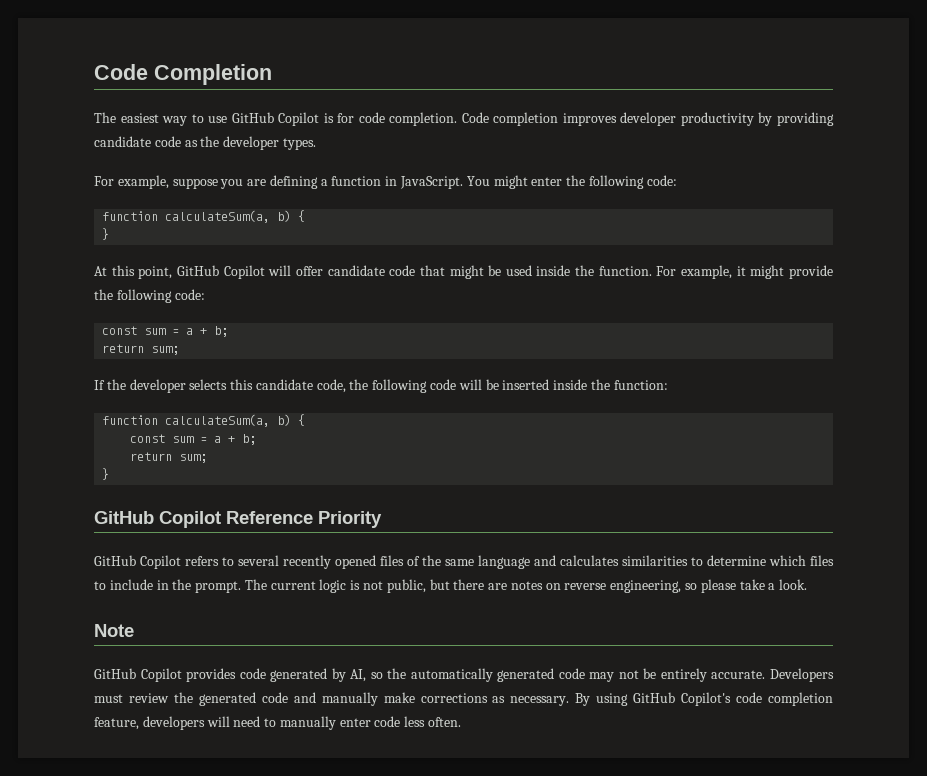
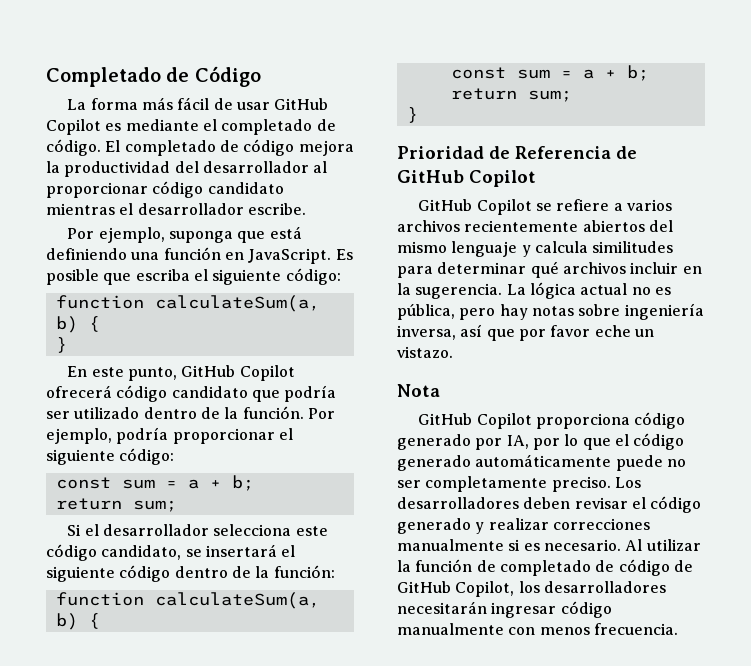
[94,64,272,85] [94,112,834,126] [94,136,316,150] [94,175,677,189] Code Completion // The easiest way to use GitHub Copilot is for code completion. Code completion improves developer productivity by providing candidate code as the developer types. // For example, suppose you are defining a function in JavaScript. You might enter the following code: -> [46,66,261,87] [67,97,329,110] [46,119,336,135] [46,139,354,156] [46,161,328,177] [46,181,284,198] [46,203,306,215] [67,226,302,243] [46,247,353,264] [46,268,341,285] Completado de Código // La forma más fácil de usar GitHub Copilot es mediante el completado de código. El completado de código mejora la productividad del desarrollador al proporcionar código candidato mientras el desarrollador escribe. // Por ejemplo, suponga que está definiendo una función en JavaScript. Es posible que escriba el siguiente código:
[94,265,833,279] [94,289,205,303] [102,326,229,337] [102,344,180,355] [94,379,668,393] At this point, GitHub Copilot will offer candidate code that might be used inside the function. For example, it might provide the following code: // const sum = a + b; // return sum; // If the developer selects this candidate code, the following code will be inserted inside the function: -> [67,365,295,381] [46,385,337,402] [46,406,335,419] [46,427,293,444] [46,448,175,465] [55,475,254,491] [55,498,177,512] [67,524,328,536] [46,544,296,561] [46,565,335,582] En este punto, GitHub Copilot ofrecerá código candidato que podría ser utilizado dentro de la función. Por ejemplo, podría proporcionar el siguiente código: // const sum = a + b; // return sum; // Si el desarrollador selecciona este código candidato, se insertará el siguiente código dentro de la función:
[94,511,382,528] [94,555,834,569] [94,579,808,593] [94,624,134,637] [94,668,834,682] [94,692,833,706] [94,716,462,730] GitHub Copilot Reference Priority // GitHub Copilot refers to several recently opened files of the same language and calculates similarities to determine which files to include in the prompt. The current logic is not public, but there are notes on reverse engineering, so please take a look. // Note // GitHub Copilot provides code generated by AI, so the automatically generated code may not be entirely accurate. Developers must review the generated code and manually make corrections as necessary. By using GitHub Copilot's code completion feature, developers will need to manually enter code less often. -> [397,146,637,159] [397,170,536,187] [418,199,672,215] [397,220,673,232] [397,241,674,257] [397,261,702,278] [397,282,671,299] [397,303,704,320] [397,324,654,341] [397,346,453,358] [397,384,440,397] [418,412,686,429] [397,433,685,450] [397,454,686,471] [397,476,641,492] [397,496,702,513] [397,518,650,534] [397,539,701,551] [397,559,693,576] [397,581,666,597] [397,601,612,618] [397,623,678,635] Prioridad de Referencia de GitHub Copilot // GitHub Copilot se refiere a varios archivos recientemente abiertos del mismo lenguaje y calcula similitudes para determinar qué archivos incluir en la sugerencia. La lógica actual no es pública, pero hay notas sobre ingeniería inversa, así que por favor eche un vistazo. // Nota // GitHub Copilot proporciona código generado por IA, por lo que el código generado automáticamente puede no ser completamente preciso. Los desarrolladores deben revisar el código generado y realizar correcciones manualmente si es necesario. Al utilizar la función de completado de código de GitHub Copilot, los desarrolladores necesitarán ingresar código manualmente con menos frecuencia.

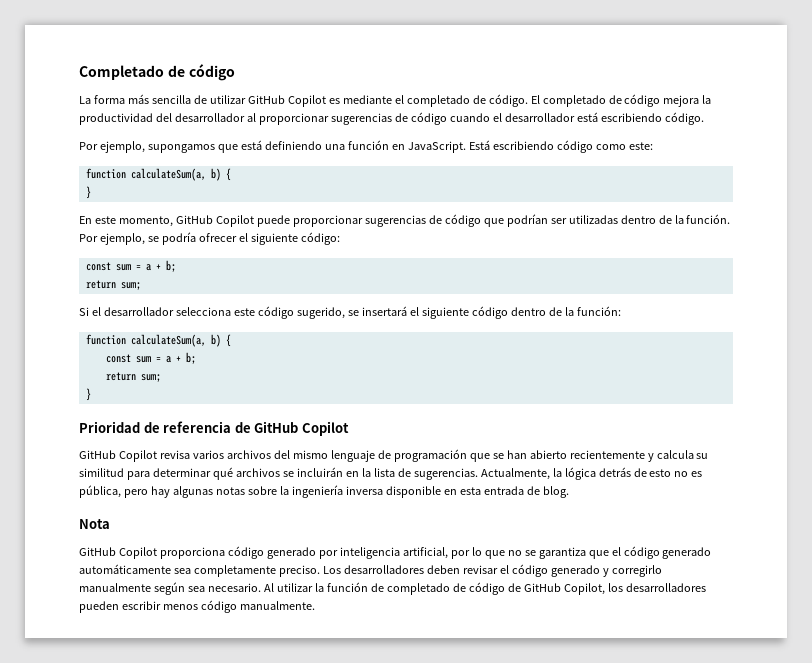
[194,66,261,87] Código -> [188,64,235,81] código
[177,97,270,110] fácil de usar -> [151,95,246,104] sencilla de utilizar
[152,181,284,198] [46,203,306,215] [67,227,233,243] código candidato mientras el desarrollador escribe. // Por ejemplo, suponga -> [330,112,704,125] [79,141,215,153] sugerencias de código cuando el desarrollador está escribiendo código. // Por ejemplo, supongamos
[335,249,353,260] [46,268,341,285] Es posible que escriba el siguiente código: -> [468,140,653,153] Está escribiendo código como este:
[127,365,295,381] [46,385,337,402] [46,407,140,419] punto, GitHub Copilot ofrecerá código candidato que podría ser utilizado -> [118,214,618,227] momento, GitHub Copilot puede proporcionar sugerencias de código que podrían ser utilizadas
[116,427,275,444] podría proporcionar -> [147,232,237,245] se podría ofrecer
[101,545,182,560] candidato, -> [296,307,345,319] sugerido,
[515,146,611,159] Referencia -> [163,421,232,433] referencia
[535,199,672,211] [397,220,673,232] [397,241,674,257] [397,261,702,278] [397,282,628,299] se refiere a varios archivos recientemente abiertos del mismo lenguaje y calcula similitudes para determinar qué archivos incluir en la sugerencia. La lógica actual -> [159,449,709,462] [79,467,672,480] revisa varios archivos del mismo lenguaje de programación que se han abierto recientemente y calcula su similitud para determinar qué archivos se incluirán en la lista de sugerencias. Actualmente, la lógica detrás de esto
(528, 312) none -> [172,486,213,498] algunas
[624,303,704,320] [397,324,654,341] [397,346,453,358] ingeniería inversa, así que por favor eche un vistazo. -> [279,485,569,498] la ingeniería inversa disponible en esta entrada de blog.
[506,435,529,449] IA, -> [339,547,448,559] inteligencia artificial,
(611, 444) none -> [507,547,609,559] no se garantiza que
[615,455,686,471] [397,480,421,488] puede no ser -> [173,568,191,574] sea
[488,518,650,530] [397,539,540,551] realizar correcciones manualmente si es -> [611,565,662,577] [79,582,205,595] corregirlo manualmente según sea
[397,601,612,618] [397,623,678,635] necesitarán ingresar código manualmente con menos frecuencia. -> [79,600,315,613] pueden escribir menos código manualmente.

